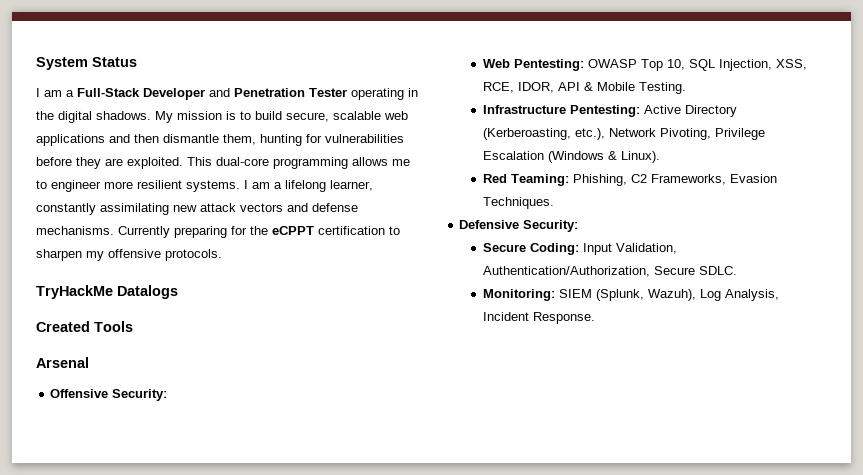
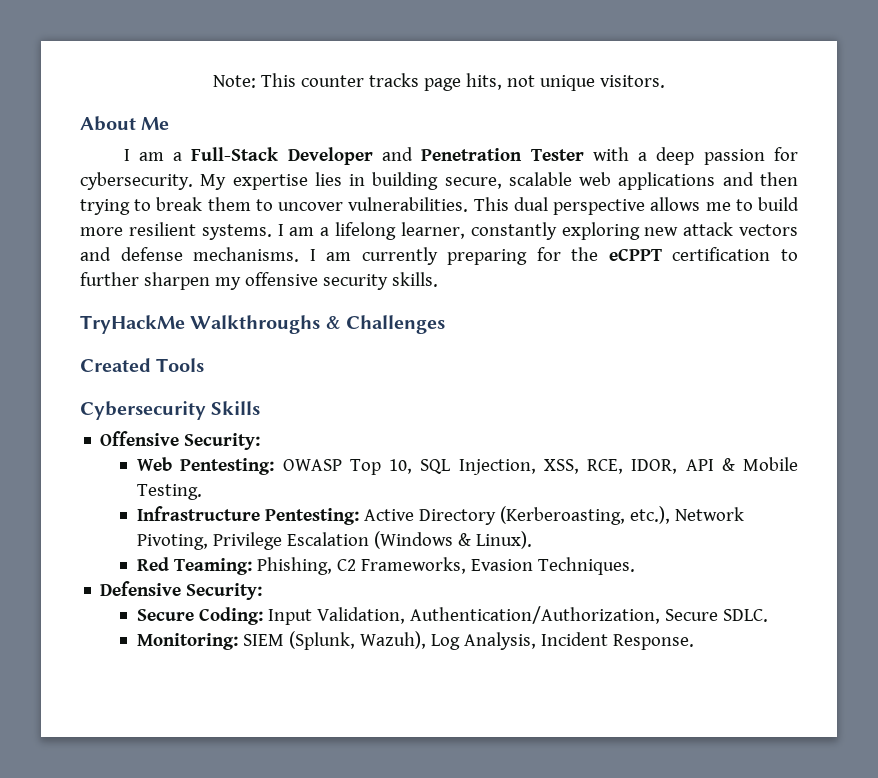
[36,57,137,70] System Status -> [213,73,665,91] [80,116,170,131] Note: This counter tracks page hits, not unique visitors. // About Me
[351,88,418,100] [36,111,282,123] operating in the digital shadows. My mission is to build -> [592,147,799,165] [80,172,439,190] with a deep passion for cybersecurity. My expertise lies in building
[163,134,404,146] [36,157,348,169] dismantle them, hunting for vulnerabilities before they are exploited. This dual-core programming -> [80,197,646,215] trying to break them to uncover vulnerabilities. This dual perspective
[51,180,101,192] engineer -> [758,197,800,211] build
[100,203,169,215] assimilating -> [561,222,640,240] exploring
[118,226,170,238] Currently -> [309,247,438,265] I am currently
(400, 230) none -> [80,272,139,286] further
[165,249,222,261] protocols. -> [322,272,438,290] security skills.
[117,285,178,299] Datalogs -> [190,315,446,334] Walkthroughs & Challenges
[36,357,89,368] Arsenal -> [80,401,261,420] Cybersecurity Skills

